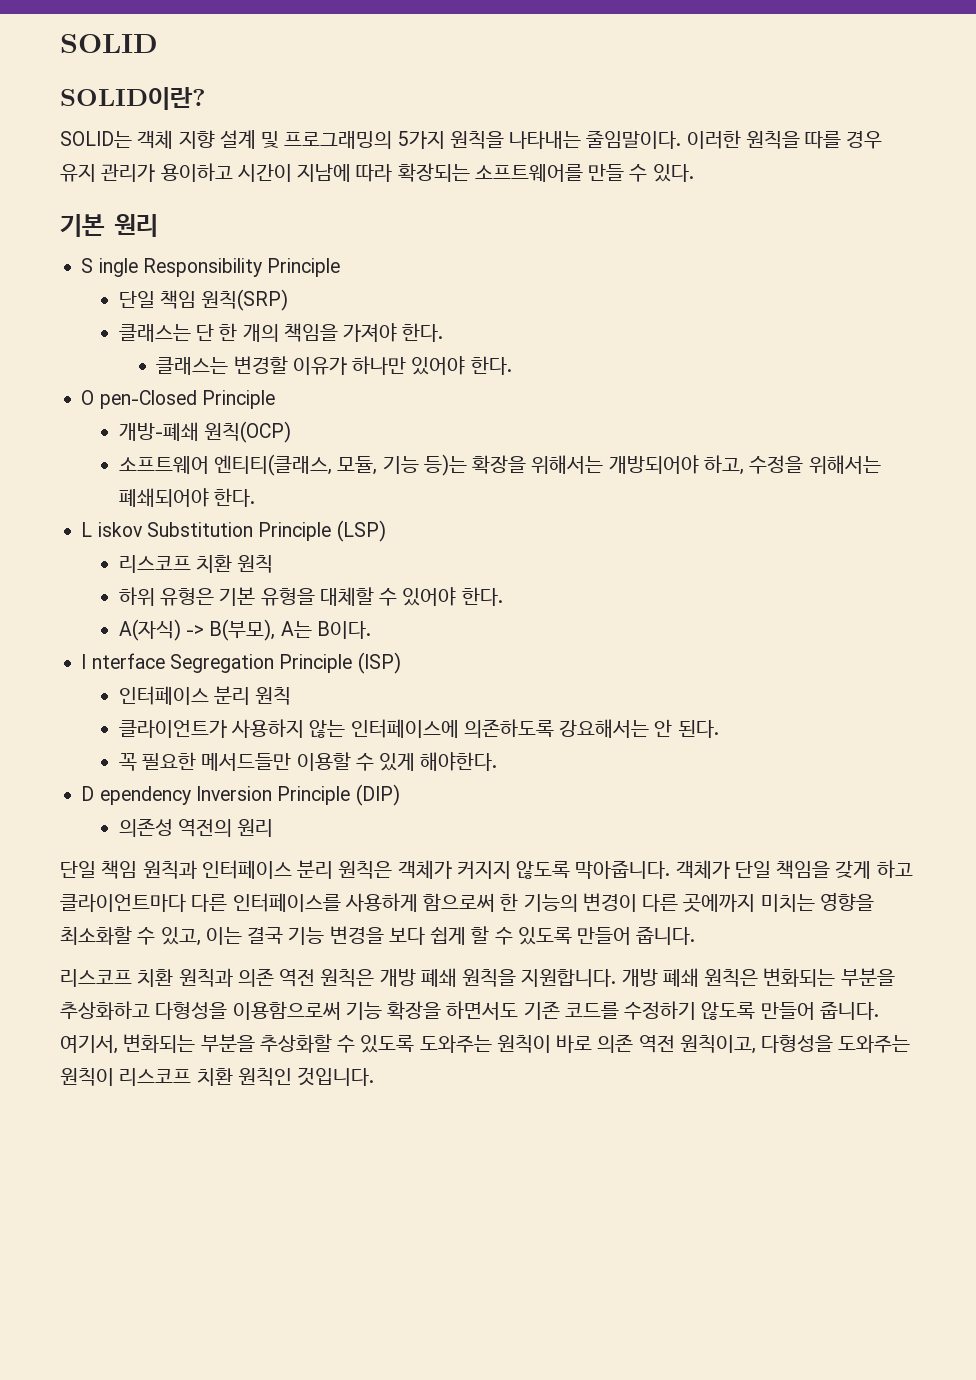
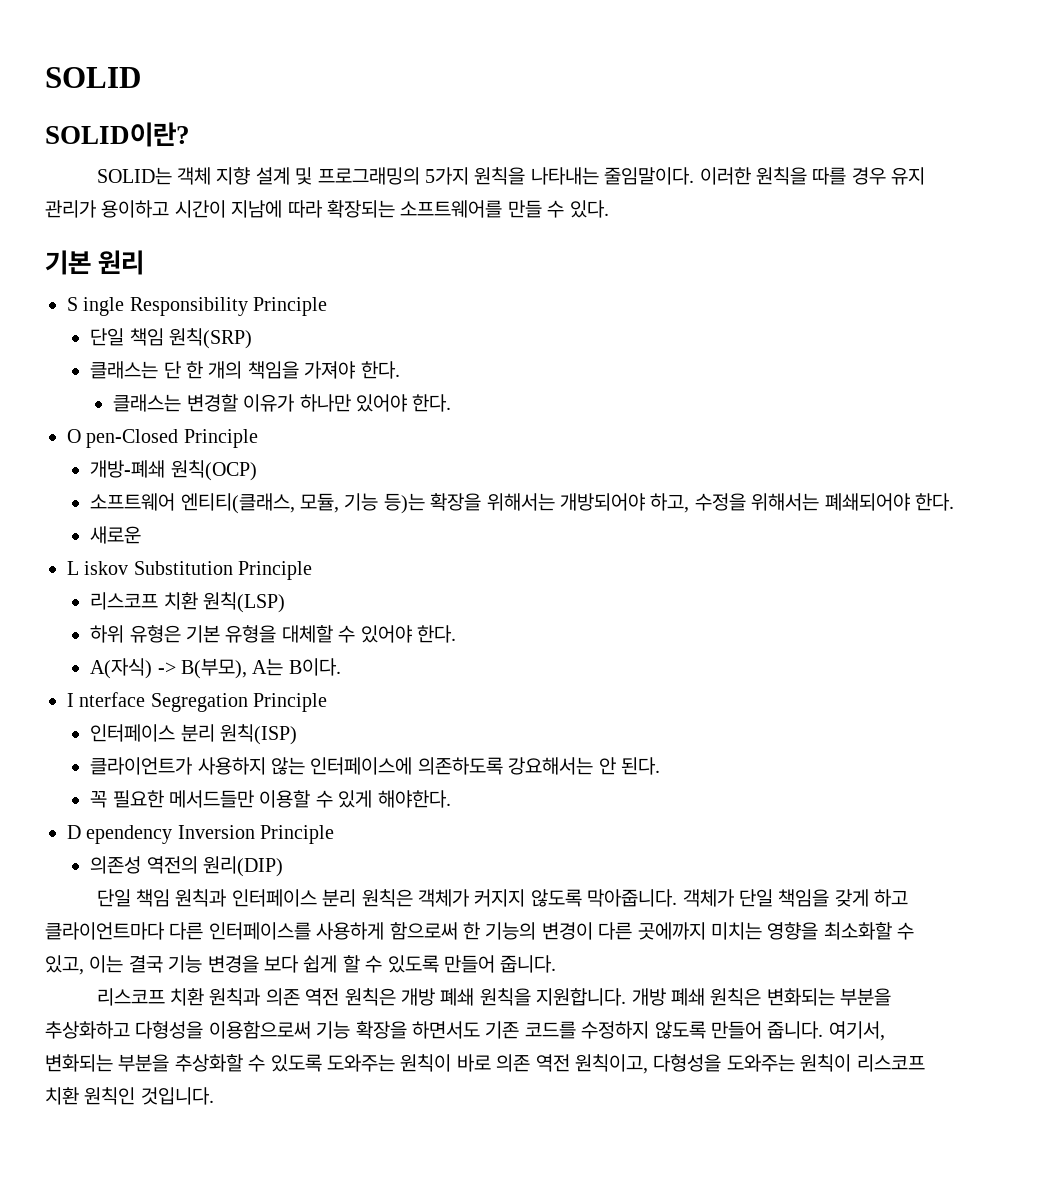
(256, 497) none -> [90,526,142,544] // 새로운
[336,520,386,542] [118,555,274,573] (LSP) // 리스코프 치환 원칙 -> [90,592,286,613] // 리스코프 치환 원칙(LSP)
[357,652,401,674] [118,686,292,705] (ISP) // 인터페이스 분리 원칙 -> [90,724,298,745] // 인터페이스 분리 원칙(ISP)
[355,784,400,806] (DIP) -> (335, 834) none
[237,819,274,837] 원리 -> [203,856,284,877] 원리(DIP)
[624,1001,697,1020] 수정하기 -> [581,1021,650,1039] 수정하지

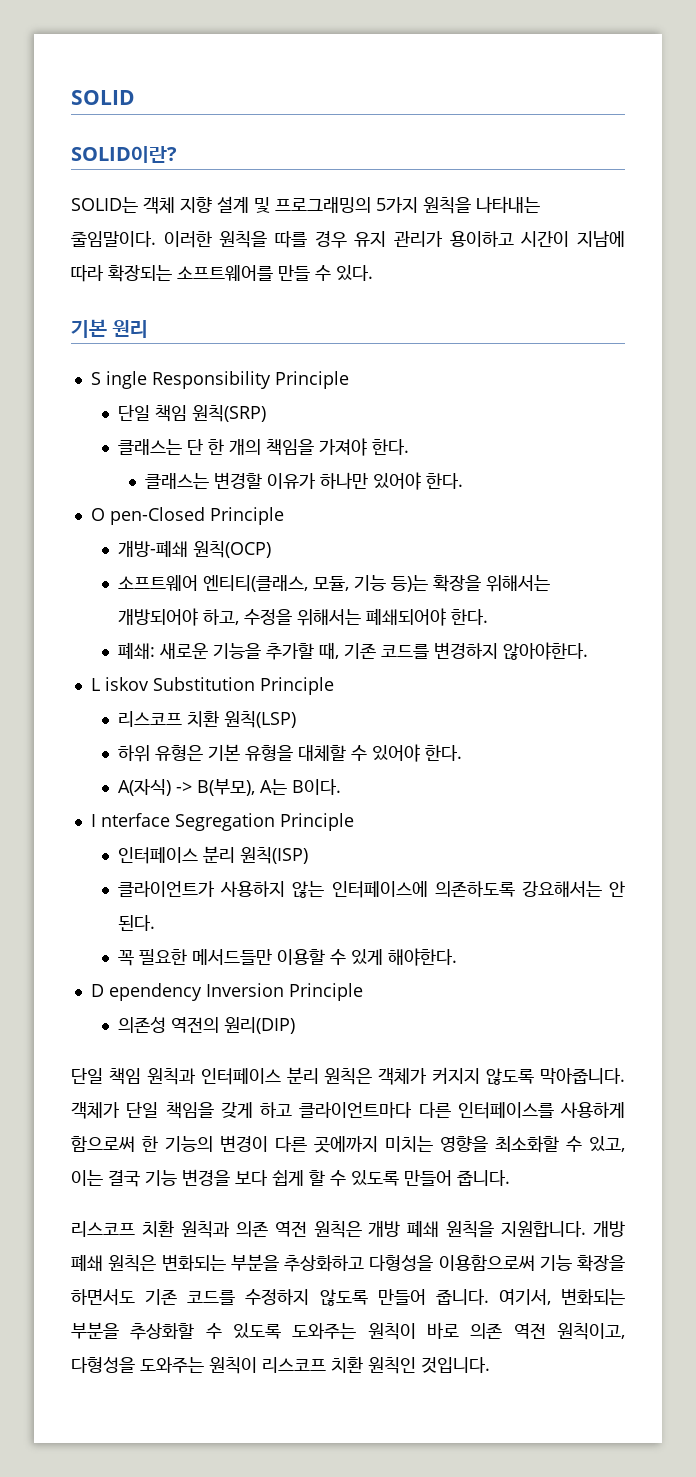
(955, 502) none -> [118,642,156,659] 폐쇄:
(142, 535) none -> [213,642,589,660] 기능을 추가할 때, 기존 코드를 변경하지 않아야한다.

